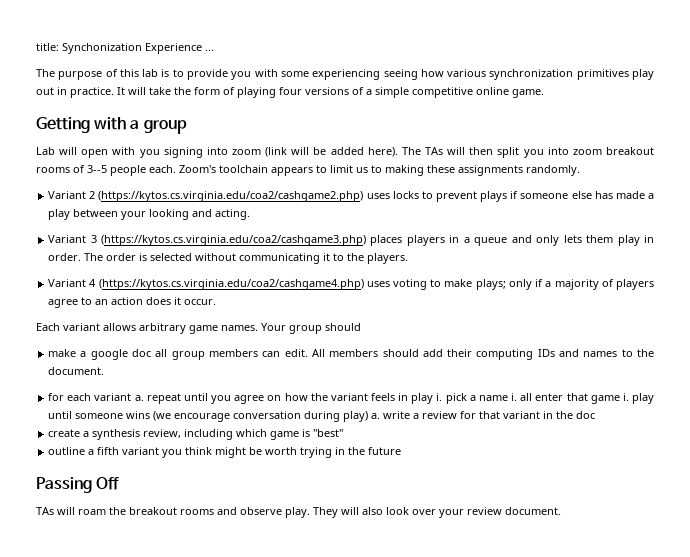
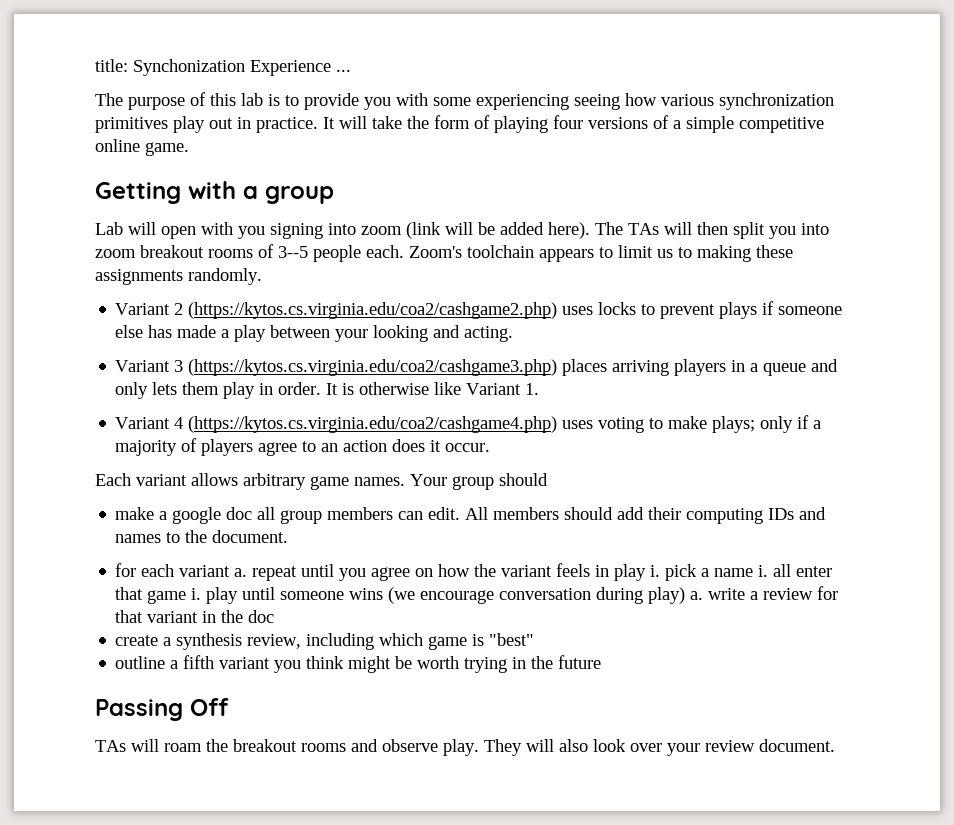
(403, 240) none -> [612,360,670,376] arriving
[84,253,409,264] The order is selected without communicating it to the players. -> [326,382,540,395] It is otherwise like Variant 1.

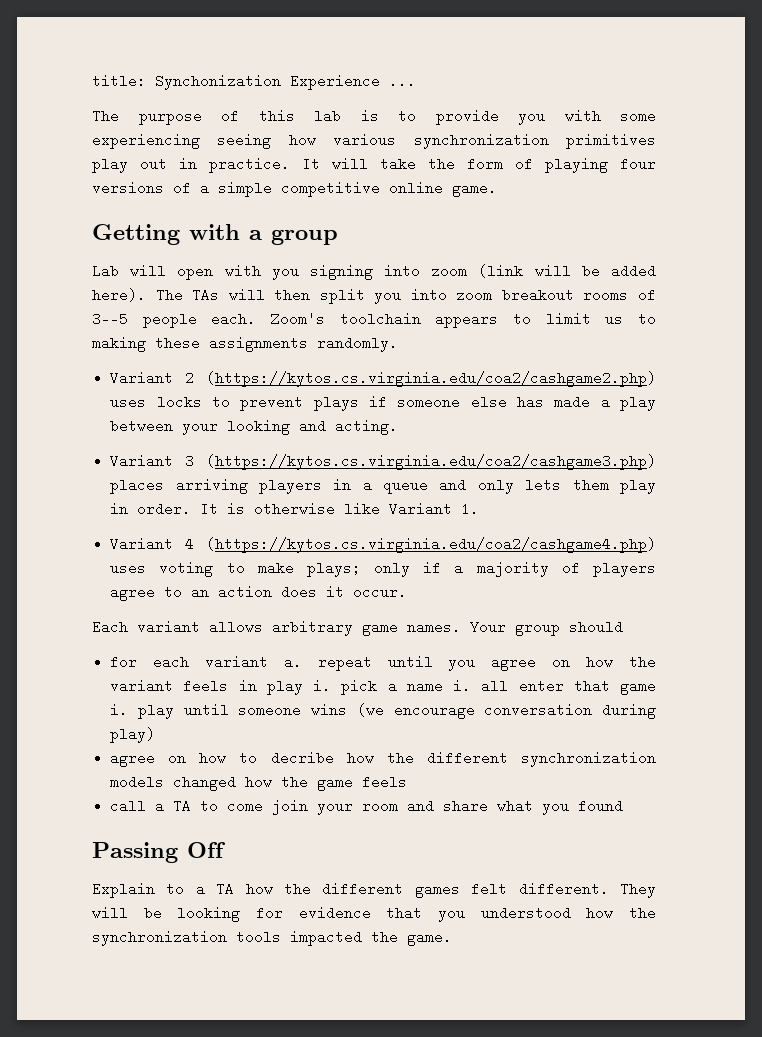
[115,507,827,524] [115,530,289,543] // make a google doc all group members can edit. All members should add their computing IDs and names to the document. -> (623, 627) none
[690,586,839,600] [115,610,275,623] [115,633,535,650] [115,655,602,673] [95,698,229,721] [95,739,835,756] a. write a review for that variant in the doc // create a synthesis review, including which game is "best" // outline a fifth variant you think might be worth trying in the future // Passing Off // TAs will roam the breakout rooms and observe play. They will also look over your review document. -> [110,751,656,767] [110,775,408,791] [110,799,624,815] [92,842,226,863] [92,882,656,898] [92,906,656,922] [92,930,452,946] // agree on how to decribe how the different synchronization models changed how the game feels // call a TA to come join your room and share what you found // Passing Off // Explain to a TA how the different games felt different. They will be looking for evidence that you understood how the synchronization tools impacted the game.

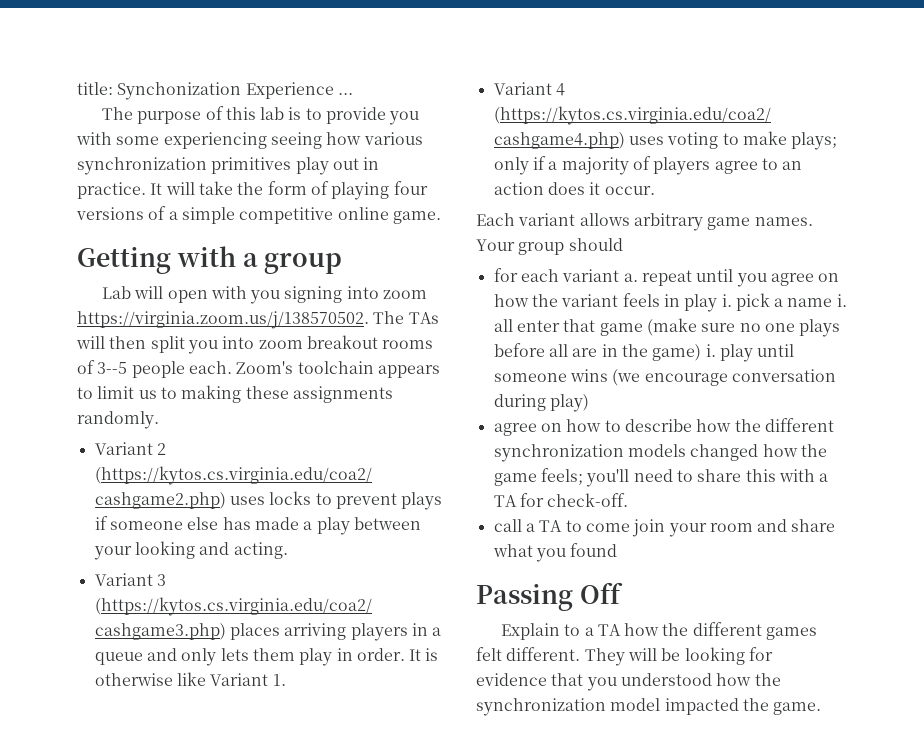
[478,264,656,278] [92,288,146,302] (link will be added here). -> [77,311,369,329] https://virginia.zoom.us/j/138570502.
(656, 687) none -> [646,318,841,337] [493,343,702,361] (make sure no one plays before all are in the game)
[270,751,334,765] decribe -> [624,419,692,432] describe
[362,775,408,789] feels -> [540,468,829,487] [493,493,629,507] feels; you'll need to share this with a TA for check-off.
[236,932,281,942] tools -> [610,698,661,711] model

